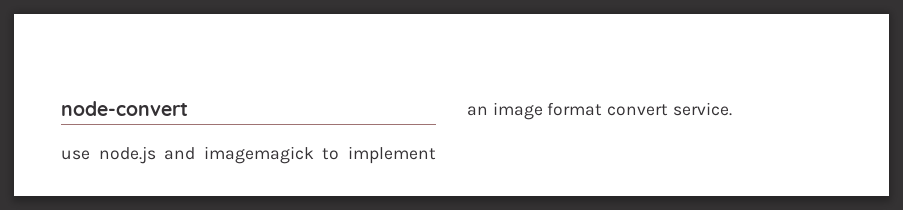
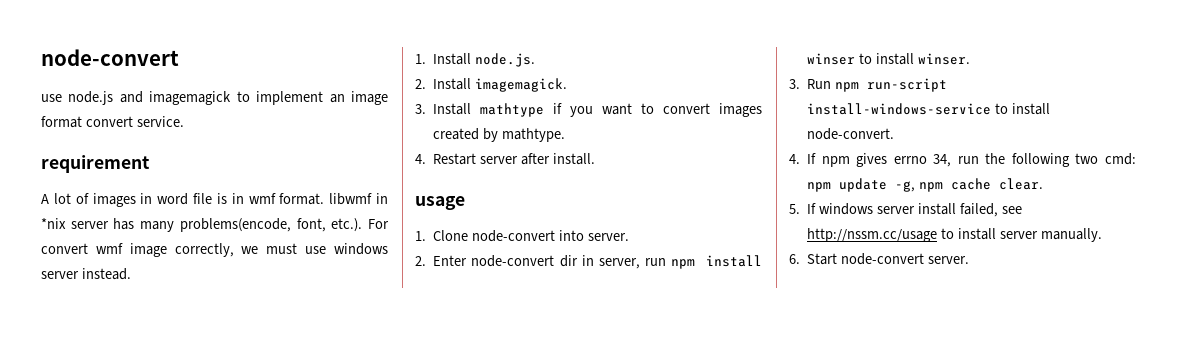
(732, 109) none -> [41,155,150,173] [41,193,388,207] [41,218,390,232] [41,243,389,257] [41,268,131,280] [415,53,536,67] [415,78,568,92] [415,103,762,117] [433,128,566,142] [415,153,595,165] [415,196,465,210] [415,230,629,242] [415,255,762,269] [807,53,970,65] [789,78,948,92] [807,103,1051,115] [807,128,895,140] [789,153,1136,167] [807,178,1044,192] [789,203,1022,217] [807,228,1102,242] [789,253,970,265] // requirement // A lot of images in word file is in wmf format. libwmf in *nix server has many problems(encode, font, etc.). For convert wmf image correctly, we must use windows server instead. // 1. Install node.js. // 2. Install imagemagick. // 3. Install mathtype if you want to convert images created by mathtype. // 4. Restart server after install. // usage // 1. Clone node-convert into server. // 2. Enter node-convert dir in server, run npm install winser to install winser. // 3. Run npm run-script install-windows-service to install node-convert. // 4. If npm gives errno 34, run the following two cmd: npm update -g, npm cache clear. // 5. If windows server install failed, see http://nssm.cc/usage to install server manually. // 6. Start node-convert server.

